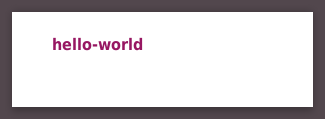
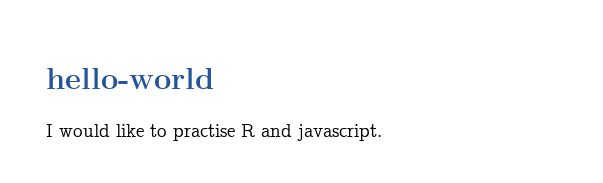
(143, 44) none -> [46,124,382,141] // I would like to practise R and javascript.

